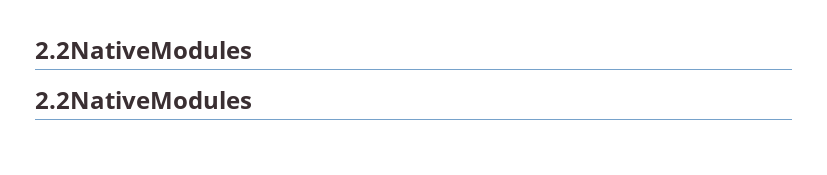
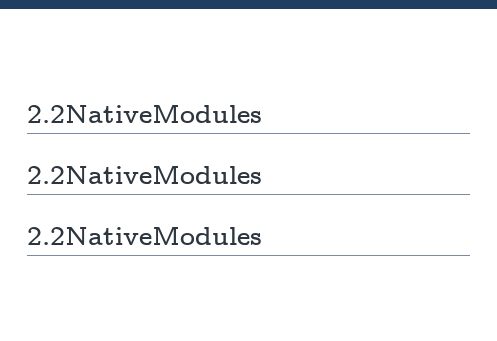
[35,41,252,59] [35,91,252,109] 2.2NativeModules // 2.2NativeModules -> [27,104,262,123] [27,165,262,184] [27,226,262,245] 2.2NativeModules // 2.2NativeModules // 2.2NativeModules

